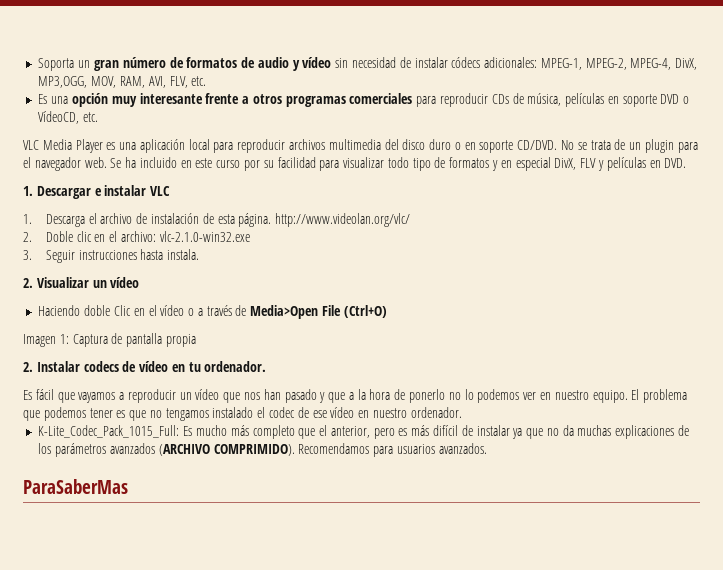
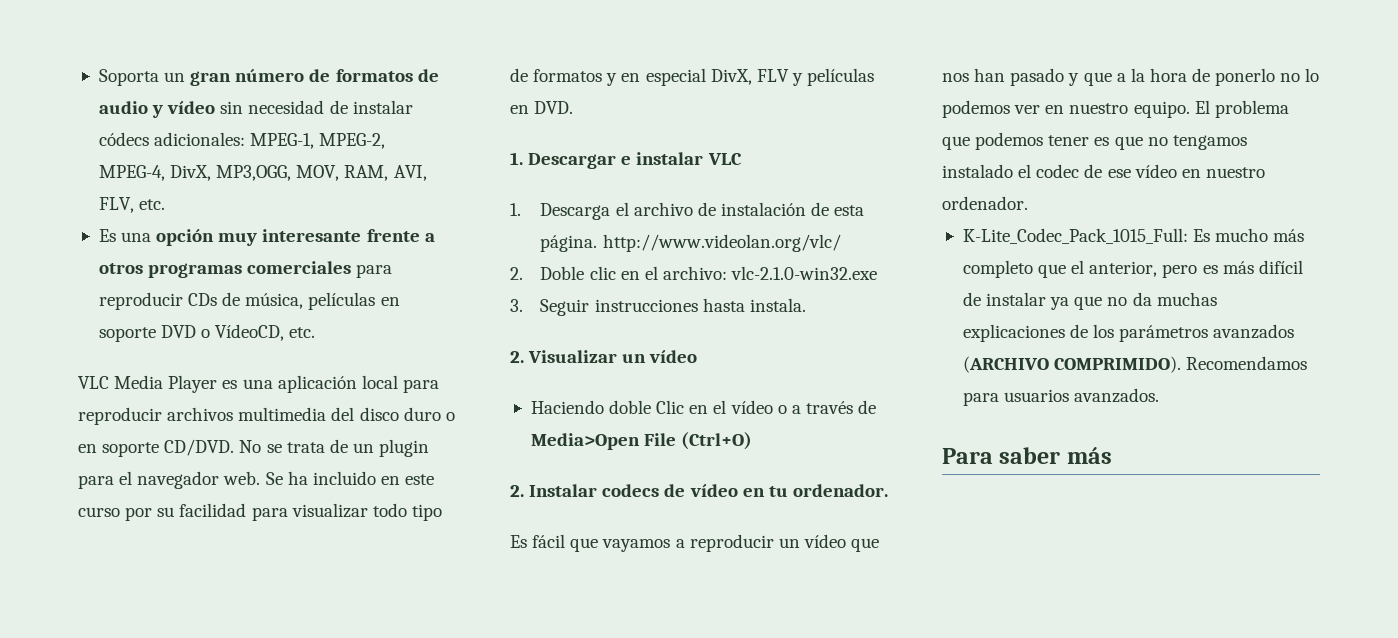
[23,333,196,347] // Imagen 1: Captura de pantalla propia -> (753, 441) none
[23,479,128,494] ParaSaberMas -> [942,447,1112,464] Para saber más

